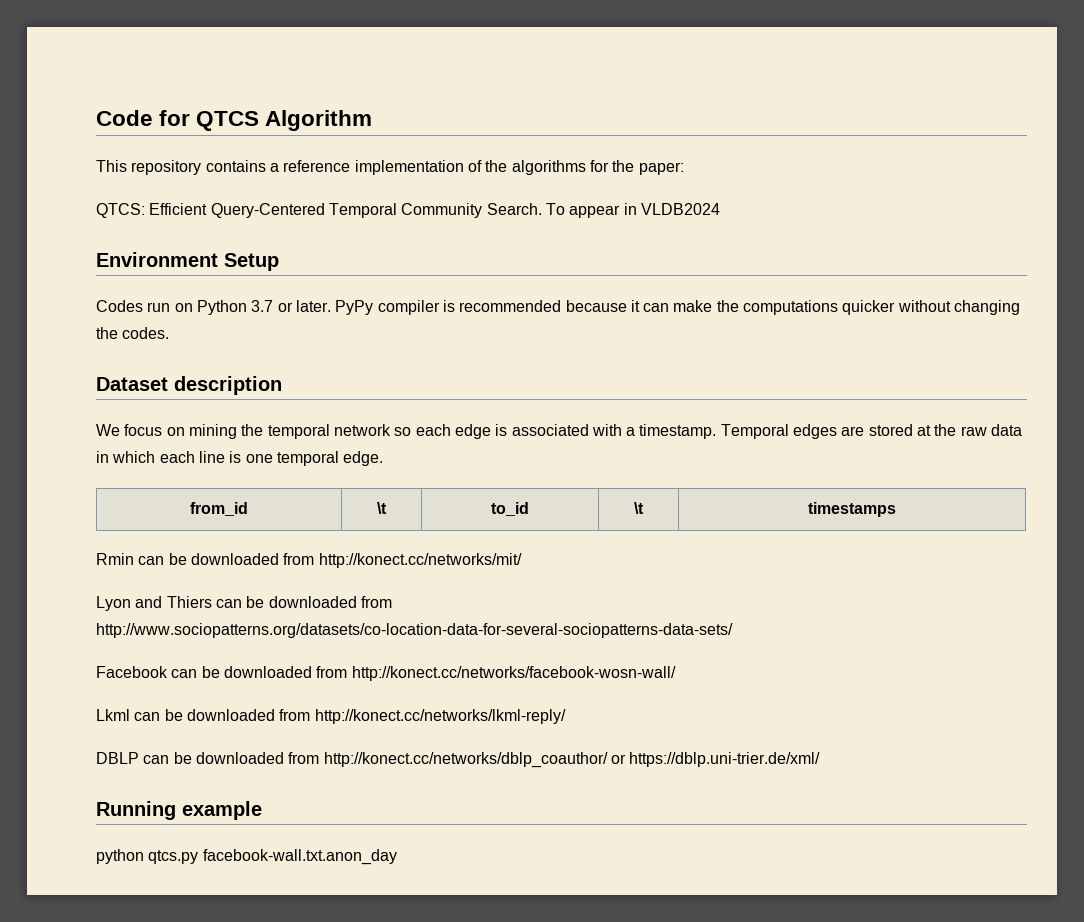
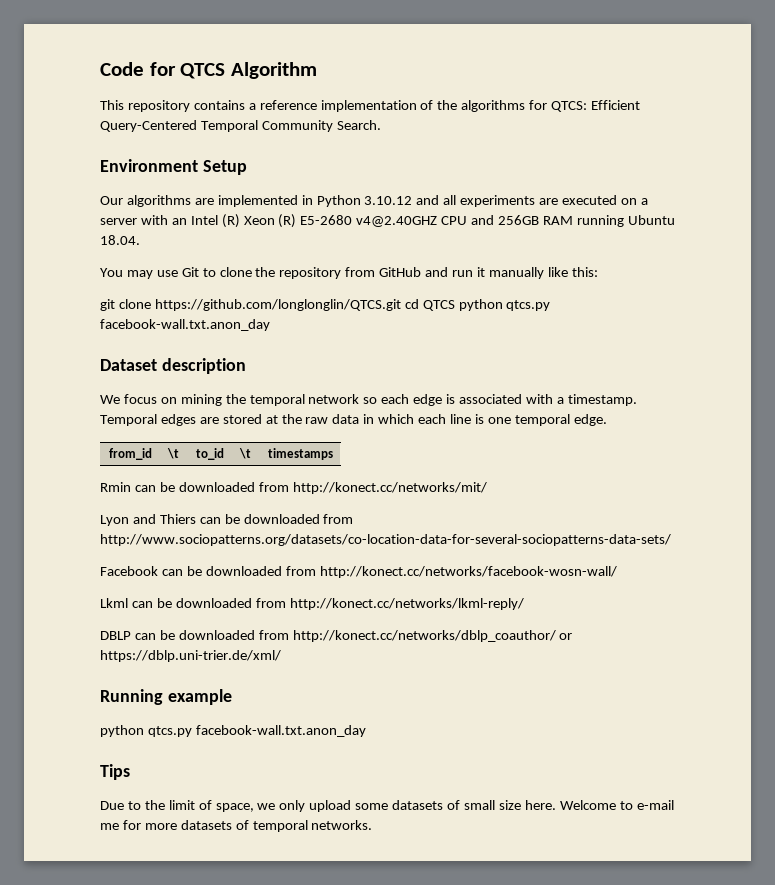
[612,160,684,175] the paper: // -> (548, 105) none
[545,203,720,218] [96,252,279,271] [96,300,1021,315] [96,327,170,339] To appear in VLDB2024 // Environment Setup // Codes run on Python 3.7 or later. PyPy compiler is recommended because it can make the computations quicker without changing the codes. -> [100,159,247,175] [100,195,648,207] [100,214,675,228] [100,235,140,245] [100,267,598,279] [100,299,551,311] [100,319,270,331] // Environment Setup // Our algorithms are implemented in Python 3.10.12 and all experiments are executed on a server with an Intel (R) Xeon (R) E5-2680 v4@2.40GHZ CPU and 256GB RAM running Ubuntu 18.04. // You may use Git to clone the repository from GitHub and run it manually like this: // git clone https://github.com/longlonglin/QTCS.git cd QTCS python qtcs.py facebook-wall.txt.anon_day
(397, 857) none -> [100,764,130,780] [100,800,674,812] [100,820,373,832] // Tips // Due to the limit of space, we only upload some datasets of small size here. Welcome to e-mail me for more datasets of temporal networks.

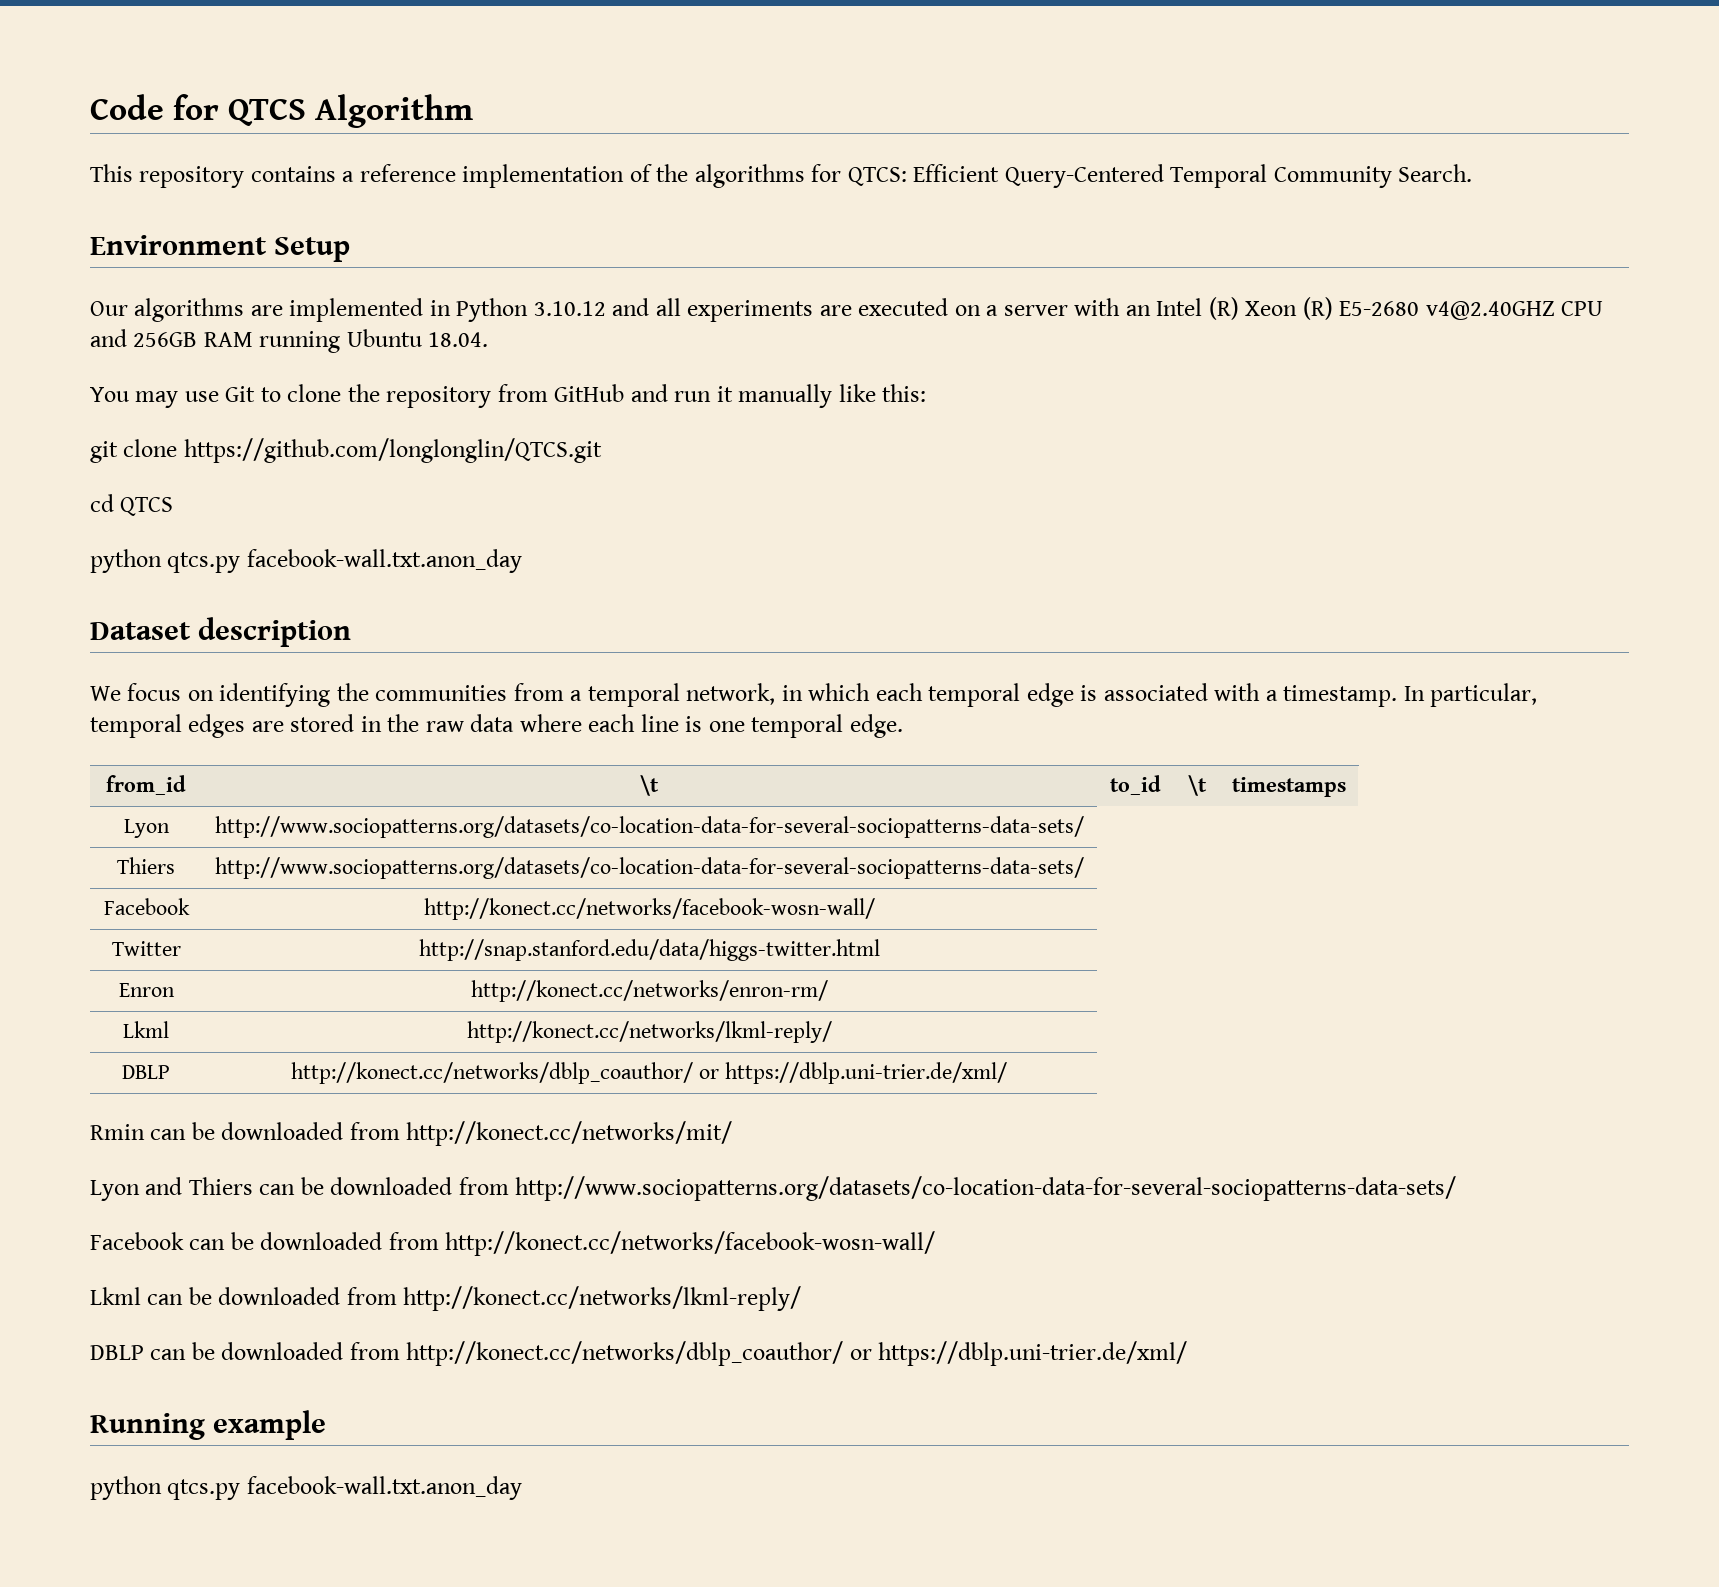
(401, 305) none -> (602, 450) //
(455, 305) none -> (174, 506) //
[180,394,410,406] mining the temporal network so each -> [219,683,1021,707] identifying the communities from a temporal network, in which each temporal
[100,414,157,426] Temporal -> [1403,683,1538,707] [90,714,182,738] In particular, temporal
[265,415,278,424] at -> [360,716,382,732] in
[363,414,415,424] in which -> [519,714,582,732] where
(333, 454) none -> [123,819,170,838] [214,816,1084,838] [117,857,175,874] [214,857,1084,879] [103,898,190,915] [423,898,875,920] [111,941,181,956] [418,939,880,961] [118,983,175,997] [470,980,828,1002] [123,1021,169,1038] [466,1021,832,1043] [122,1065,170,1079] [291,1062,1007,1084] // Lyon | http://www.sociopatterns.org/datasets/co-location-data-for-several-sociopatterns-data-sets/ // Thiers | http://www.sociopatterns.org/datasets/co-location-data-for-several-sociopatterns-data-sets/ // Facebook | http://konect.cc/networks/facebook-wosn-wall/ // Twitter | http://snap.stanford.edu/data/higgs-twitter.html // Enron | http://konect.cc/networks/enron-rm/ // Lkml | http://konect.cc/networks/lkml-reply/ // DBLP | http://konect.cc/networks/dblp_coauthor/ or https://dblp.uni-trier.de/xml/
[100,764,130,780] [100,800,674,812] [100,820,373,832] // Tips // Due to the limit of space, we only upload some datasets of small size here. Welcome to e-mail me for more datasets of temporal networks. -> (522, 1488) none

